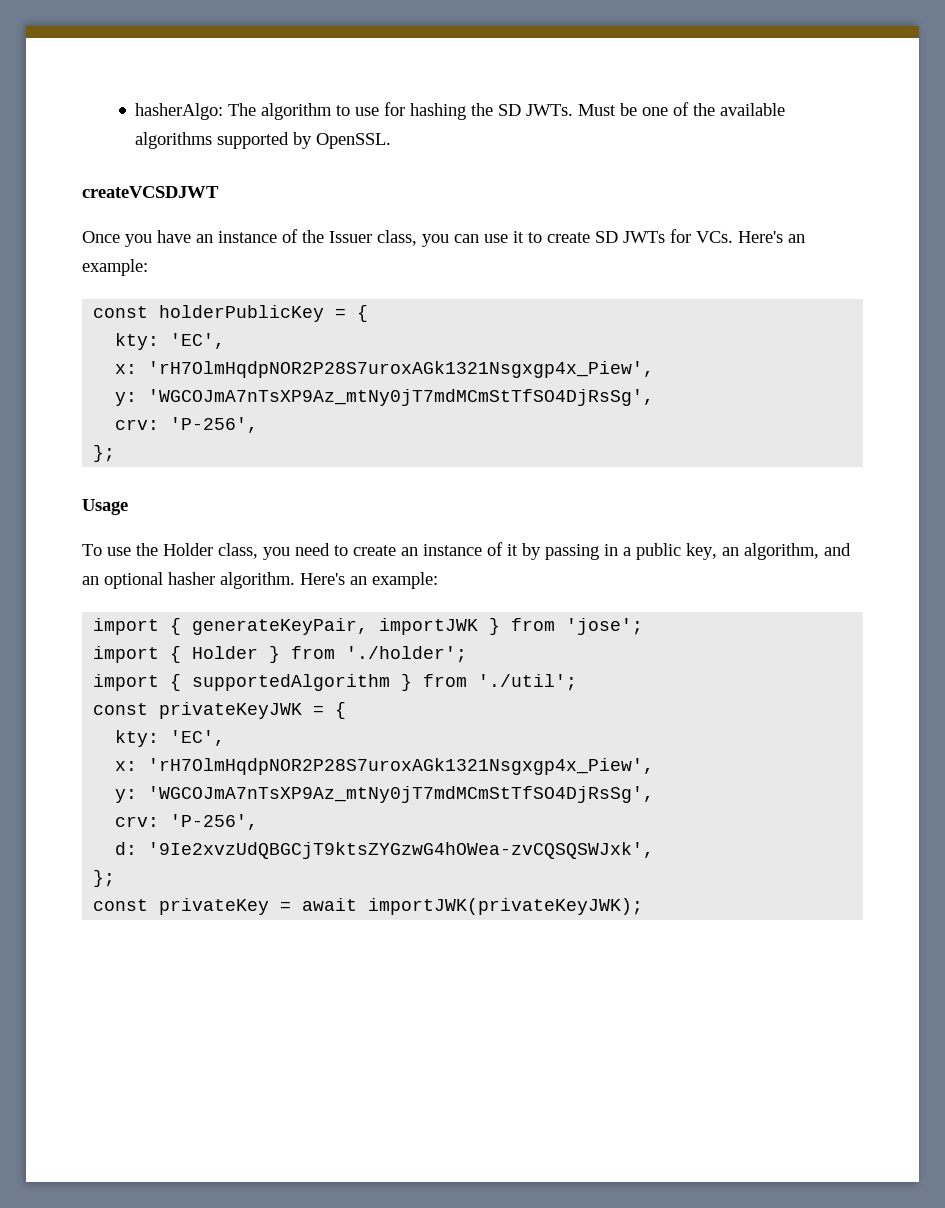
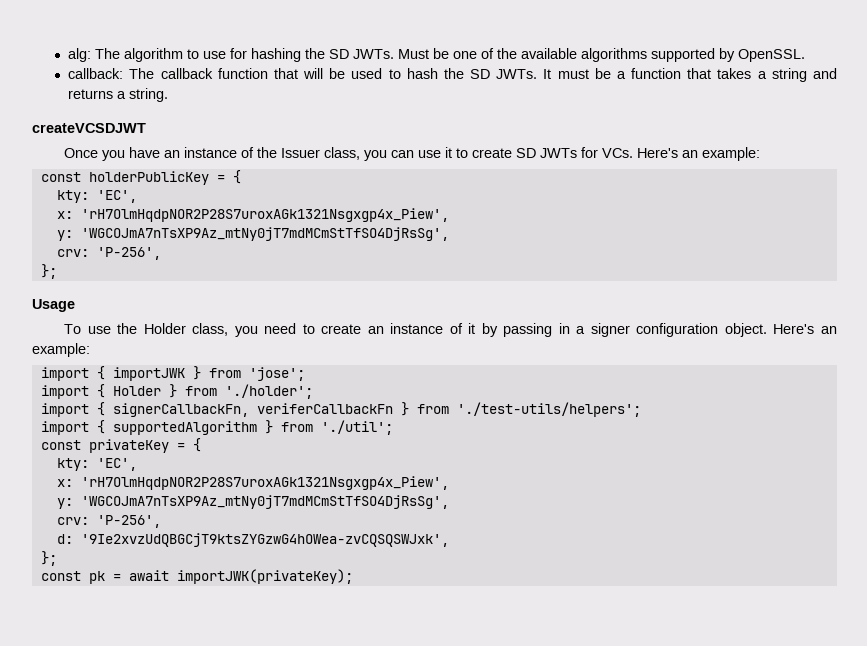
[135,103,224,120] hasherAlgo: -> [68,48,92,62] alg:
(392, 141) none -> [68,68,837,82] [68,88,169,102] // callback: The callback function that will be used to hash the SD JWTs. It must be a function that takes a string and returns a string.
[636,543,851,560] [82,572,295,589] public key, an algorithm, and an optional hasher algorithm. -> [590,323,767,337] signer configuration object.
[192,618,369,635] generateKeyPair, -> (105, 373) none
(468, 654) none -> [40,402,641,417] // import { signerCallbackFn, veriferCallbackFn } from './test-utils/helpers';
[159,702,303,719] privateKeyJWK -> [88,439,169,453] privateKey
[159,898,270,915] privateKey -> [88,571,105,584] pk
[368,898,644,915] importJWK(privateKeyJWK); -> [176,569,353,584] importJWK(privateKey);

